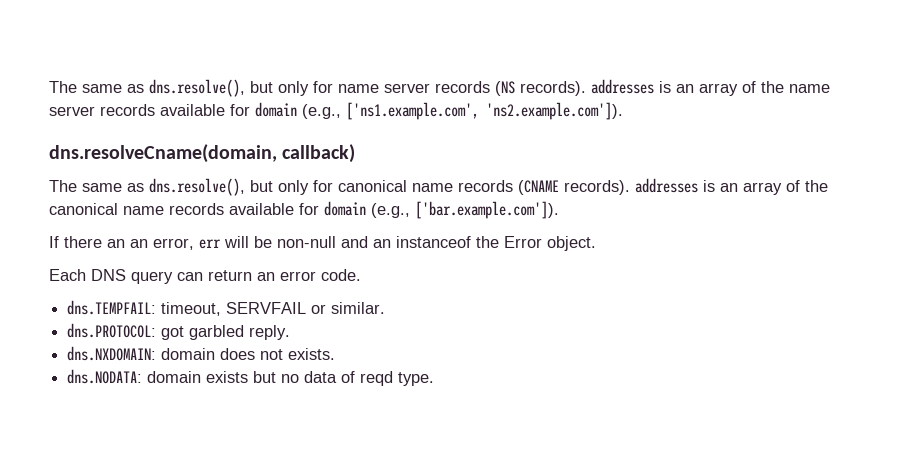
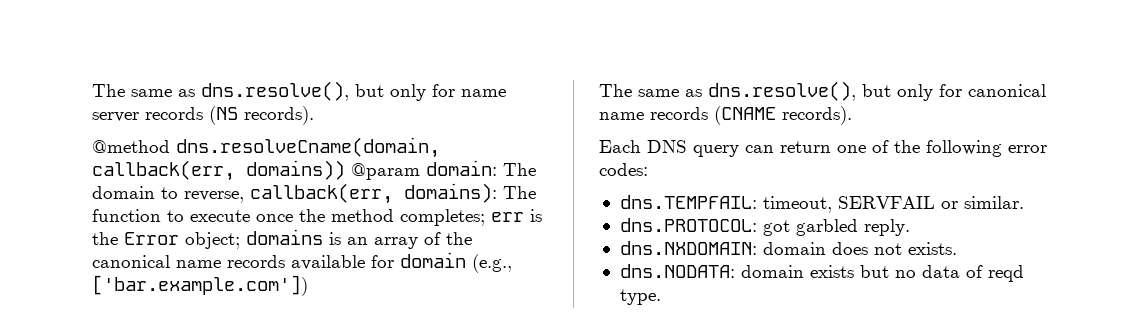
[591,79,830,96] [49,102,623,120] [49,144,356,163] addresses is an array of the name server records available for domain (e.g., ['ns1.example.com', 'ns2.example.com']). // dns.resolveCname(domain, callback) -> [92,137,440,158] [92,160,536,181] [92,183,536,204] [92,209,542,226] [92,229,472,249] [92,252,512,273] [92,275,308,296] // @method dns.resolveCname(domain, callback(err, domains)) @param domain: The domain to reverse, callback(err, domains): The function to execute once the method completes; err is the Error object; domains is an array of the canonical name records available for domain (e.g., ['bar.example.com'])
[635,178,828,195] [49,201,559,219] [49,236,596,251] addresses is an array of the canonical name records available for domain (e.g., ['bar.example.com']). // If there an an error, err will be non-null and an instanceof the Error object. -> (852, 115) none
[257,269,361,281] an error code. -> [837,140,1047,157] [599,163,648,176] one of the following error codes:

